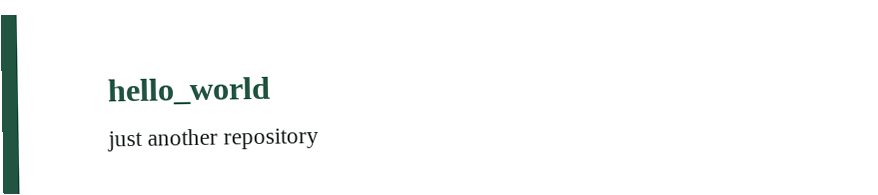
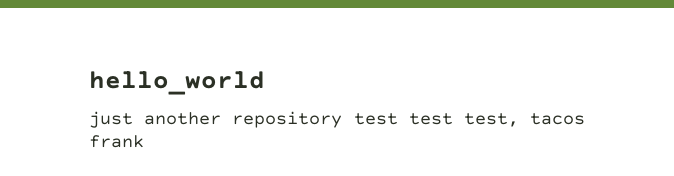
(320, 138) none -> [353,113,585,127] [89,135,144,148] test test test, tacos frank

